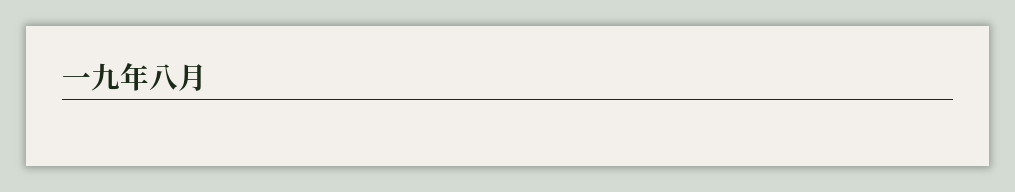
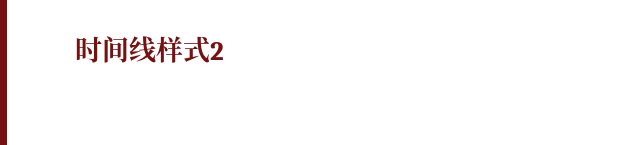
[62,63,207,91] 一九年八月 -> [75,36,224,64] 时间线样式2

